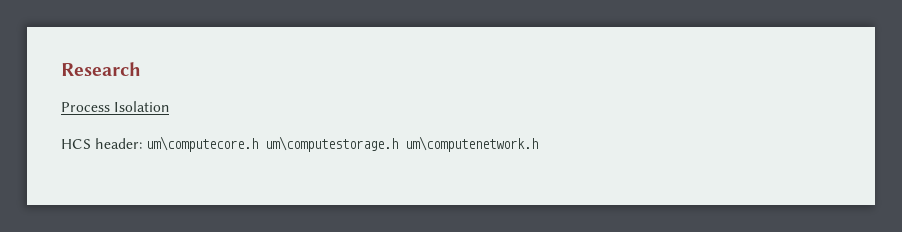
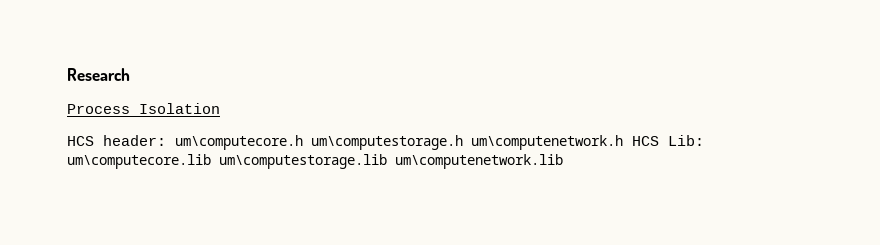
(539, 144) none -> [632,135,704,146] [67,154,563,169] HCS Lib: um\computecore.lib um\computestorage.lib um\computenetwork.lib

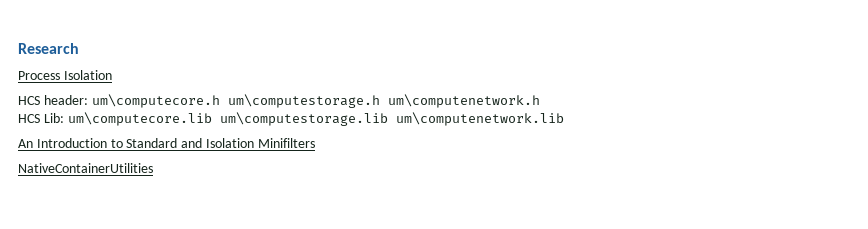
(623, 142) none -> (540, 101) //
(563, 161) none -> [18,138,315,148] [18,163,153,173] // An Introduction to Standard and Isolation Minifilters // NativeContainerUtilities

